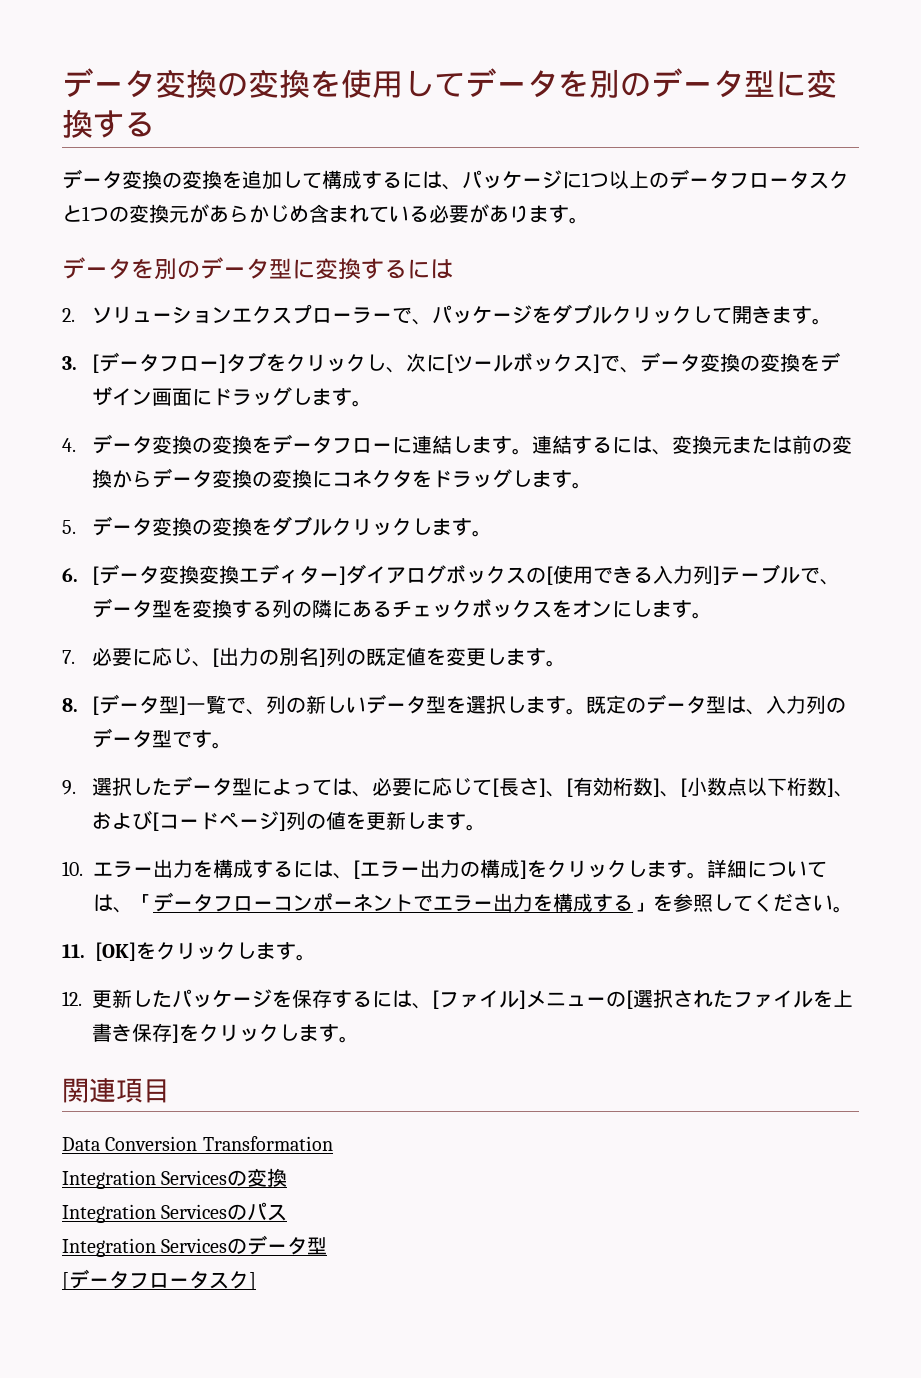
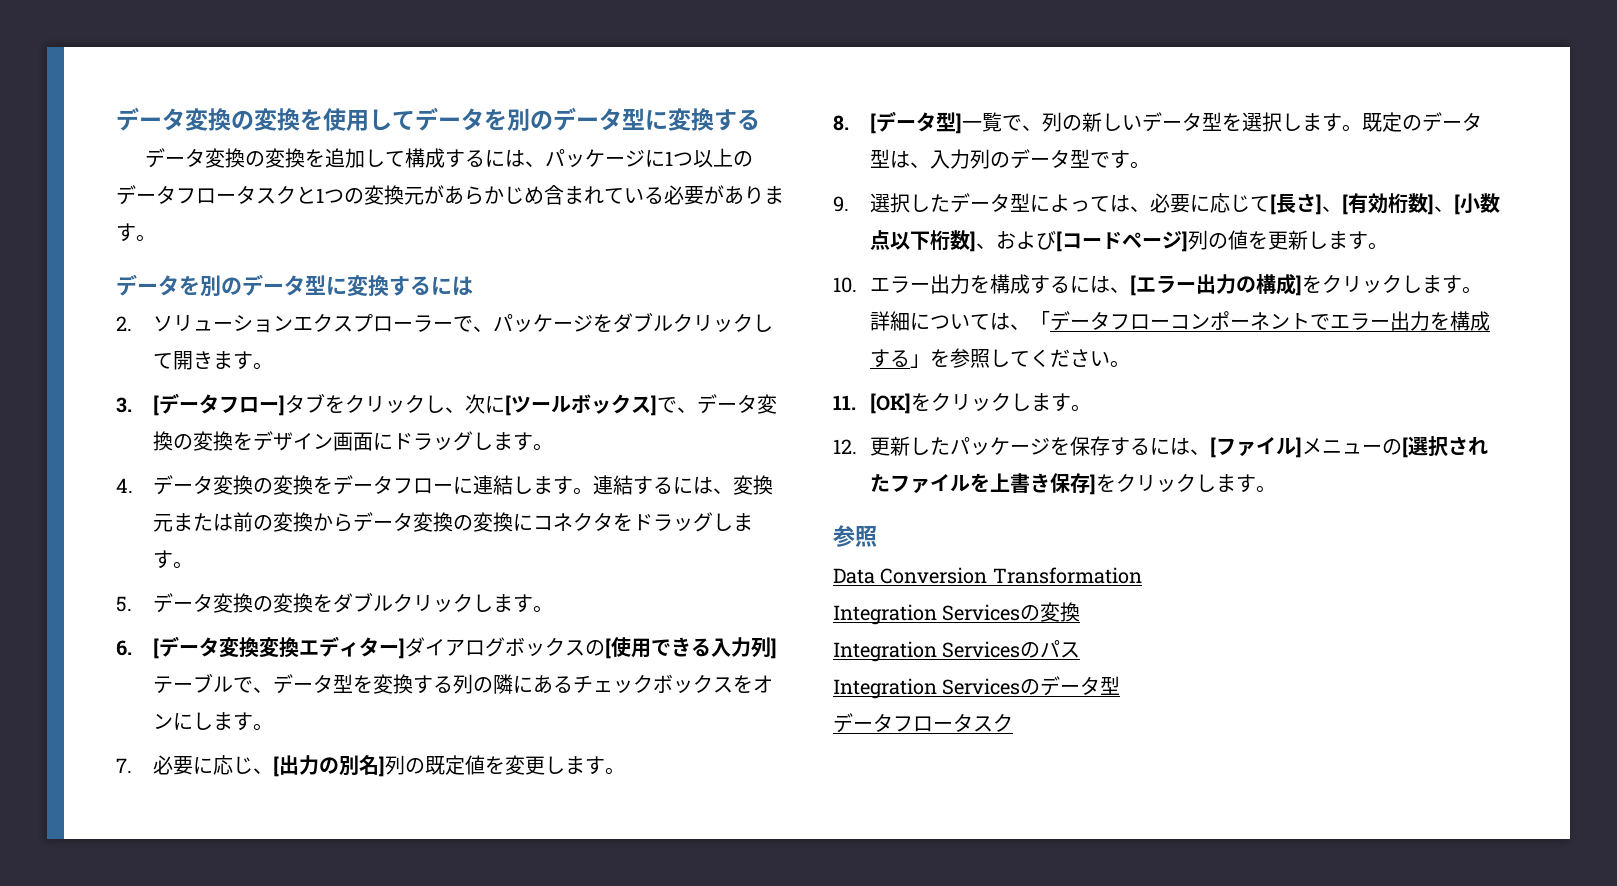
[62,1078,170,1103] 関連項目 -> [833,525,877,547] 参照
[62,1269,256,1290] [データフロータスク] -> [833,713,1013,733] データフロータスク

